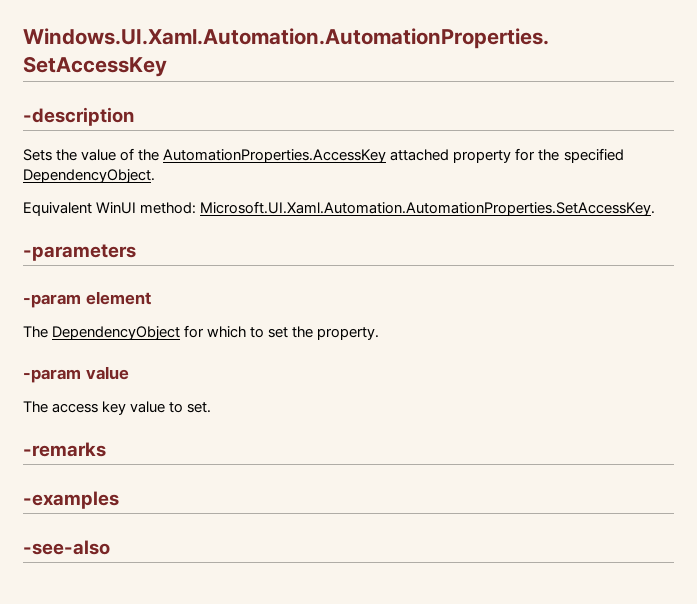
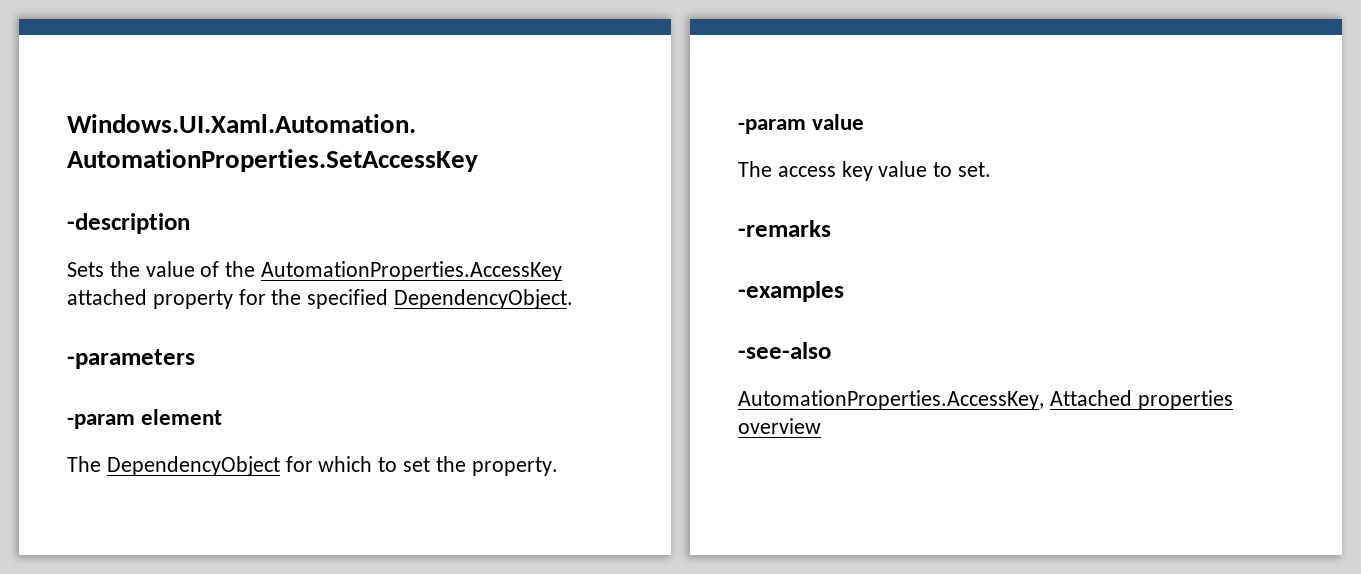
[23,201,656,216] // Equivalent WinUI method: Microsoft.UI.Xaml.Automation.AutomationProperties.SetAccessKey. -> (574, 299) none
(110, 547) none -> [738,390,1233,410] [738,418,821,434] // AutomationProperties.AccessKey, Attached properties overview

